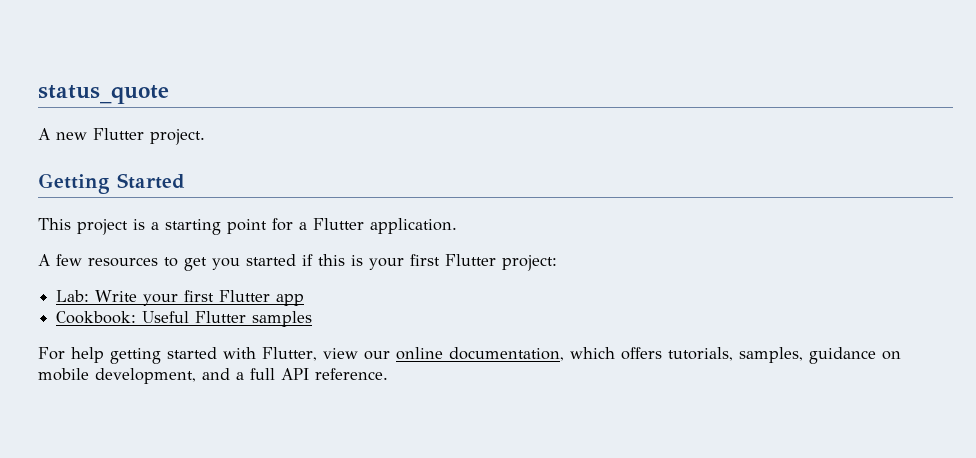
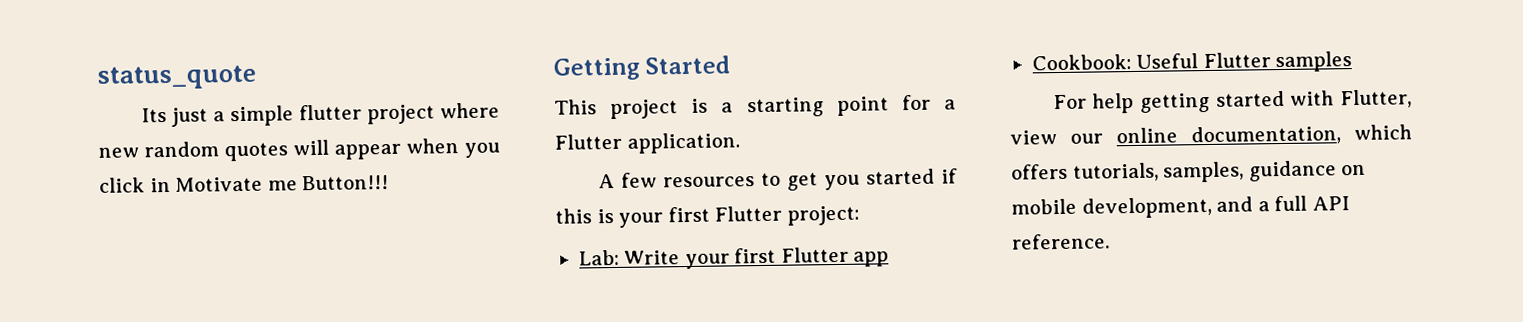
[38,128,205,145] A new Flutter project. -> [140,102,500,127] [98,138,500,162] [99,175,390,193] Its just a simple flutter project where new random quotes will appear when you click in Motivate me Button!!!

